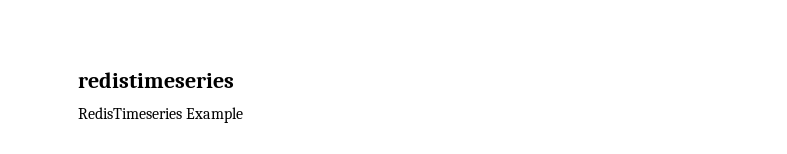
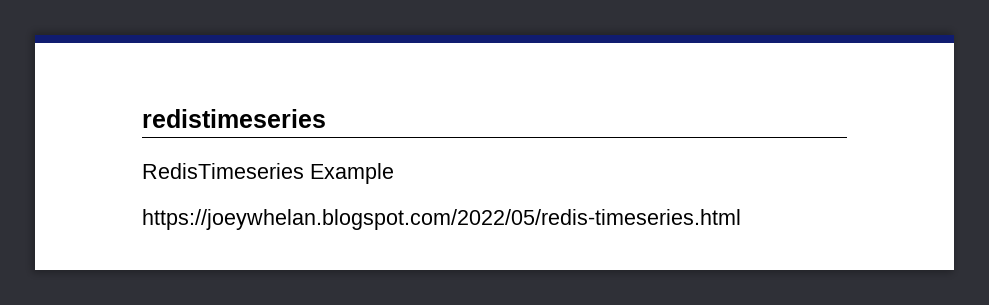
(244, 115) none -> [142,209,741,230] // https://joeywhelan.blogspot.com/2022/05/redis-timeseries.html

